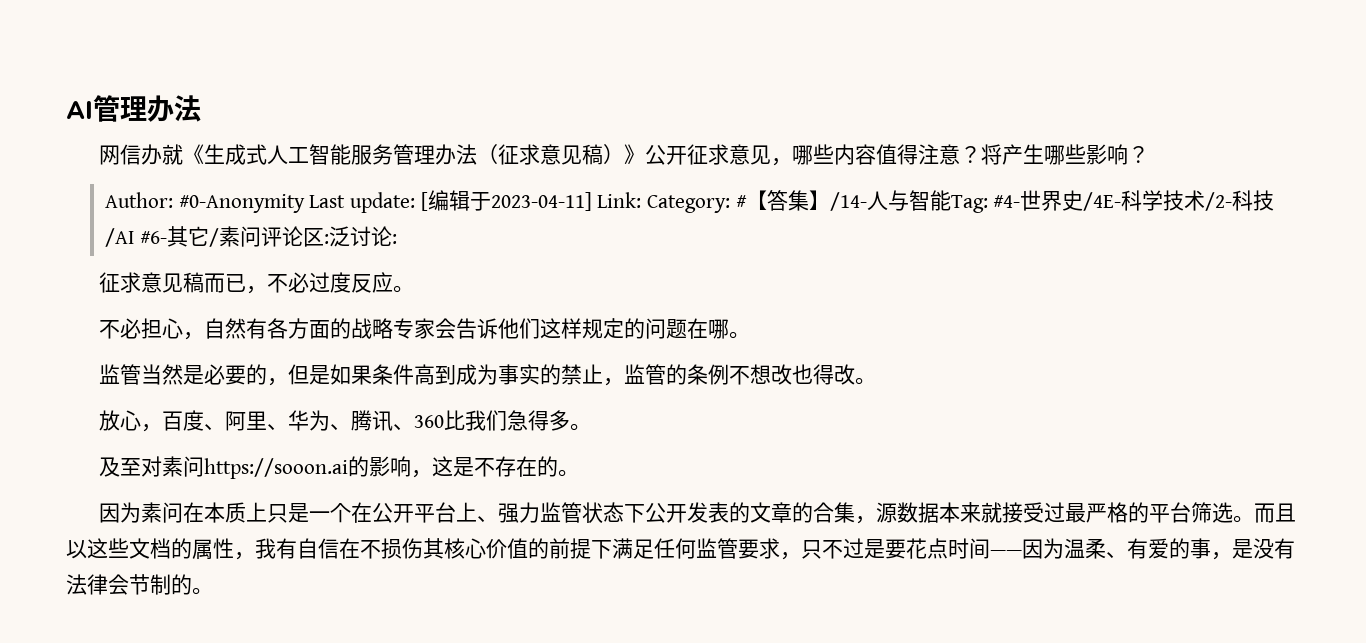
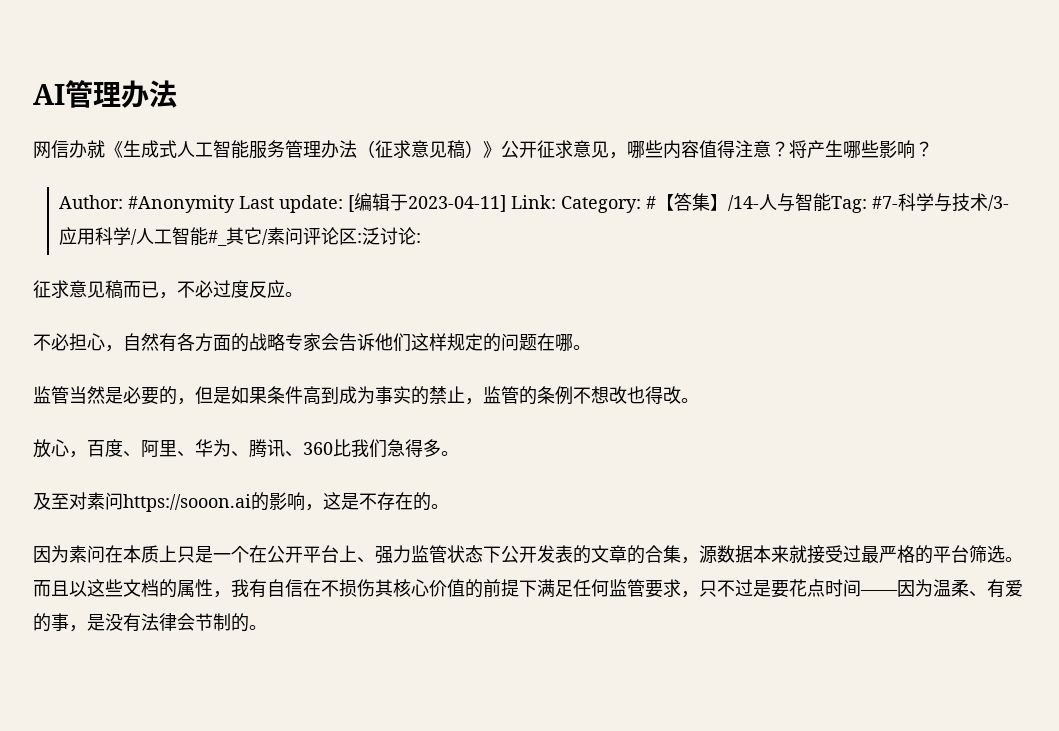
[178,194,305,213] #0-Anonymity -> [128,195,236,213] #Anonymity
[993,190,1275,211] [105,228,167,247] #4-世界史/4E-科学技术/2-科技/AI #6- -> [872,193,1010,212] [59,227,228,246] #7-科学与技术/3-应用科学/人工智能#_

